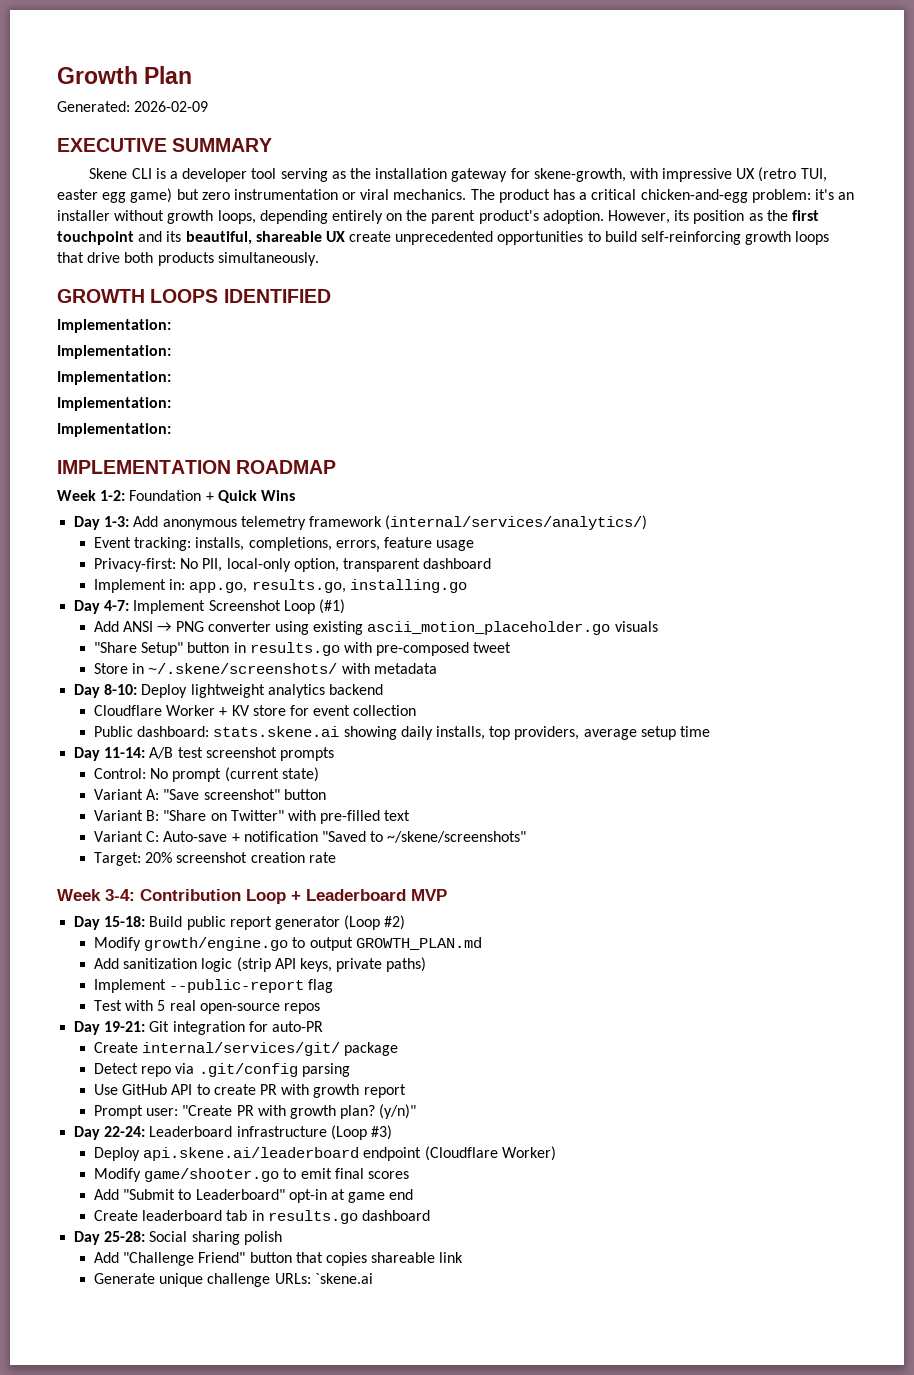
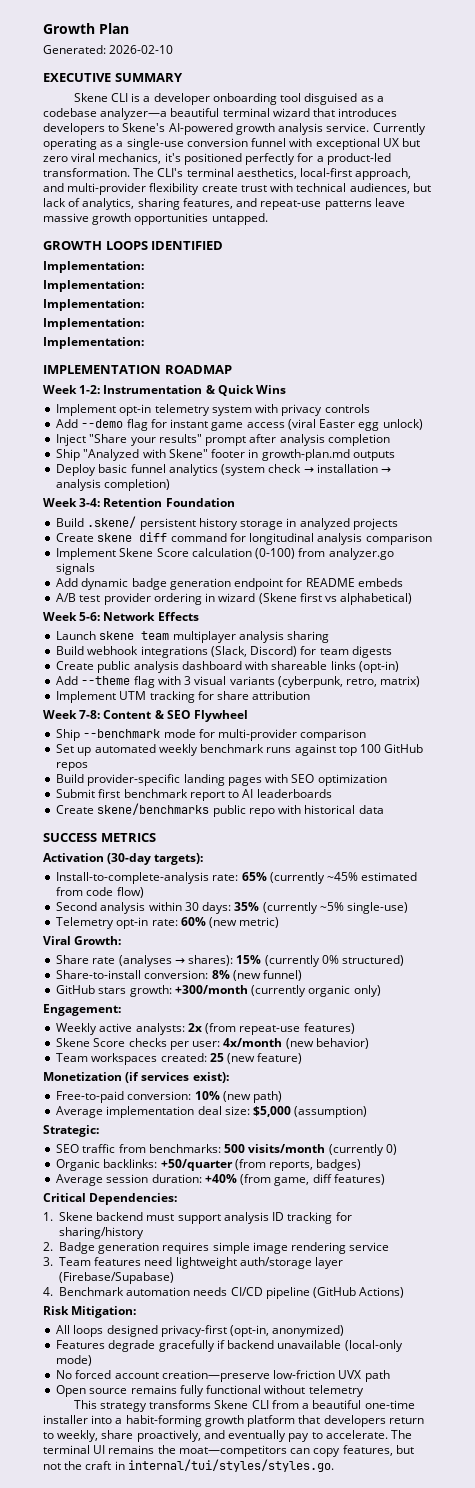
[134,101,209,112] 2026-02-09 -> [109,45,174,54] 2026-02-10
[251,167,827,182] [57,188,855,203] [57,210,819,224] [57,231,830,245] [57,252,319,266] tool serving as the installation gateway for skene-growth, with impressive UX (retro TUI, easter egg game) but zero instrumentation or viral mechanics. The product has a critical chicken-and-egg problem: it's an installer without growth loops, depending entirely on the parent product's adoption. However, its position as the first touchpoint and its beautiful, shareable UX create unprecedented opportunities to build self-reinforcing growth loops that drive both products simultaneously. -> [212,93,384,105] [43,108,398,120] [43,123,426,135] [43,138,421,150] [43,153,391,165] [43,168,412,180] [43,183,431,195] [43,198,405,210] [43,213,268,225] onboarding tool disguised as a codebase analyzer—a beautiful terminal wizard that introduces developers to Skene's AI-powered growth analysis service. Currently operating as a single-use conversion funnel with exceptional UX but zero viral mechanics, it's positioned perfectly for a product-led transformation. The CLI's terminal aesthetics, local-first approach, and multi-provider flexibility create trust with technical audiences, but lack of analytics, sharing features, and repeat-use patterns leave massive growth opportunities untapped.
[129,490,214,501] Foundation + -> [103,385,215,394] Instrumentation &
[74,515,648,530] [94,537,475,551] [94,558,492,572] [94,579,467,593] [74,599,345,614] [94,621,658,635] [94,642,512,656] [94,663,437,674] [74,684,383,698] [94,705,417,716] [94,726,710,740] [74,747,334,761] [94,767,319,782] [94,789,326,800] [94,810,411,824] [94,831,527,843] [94,852,336,866] [57,889,447,904] [74,915,406,930] [94,937,482,951] [94,957,427,972] [94,979,334,993] [94,1000,320,1014] [74,1021,323,1035] [94,1042,399,1056] [94,1063,350,1077] [94,1084,406,1098] [94,1104,417,1119] [74,1125,392,1140] [94,1146,556,1161] [94,1168,409,1182] [94,1189,414,1203] [94,1210,430,1224] [74,1231,282,1245] [94,1252,464,1266] [94,1273,373,1287] Day 1-3: Add anonymous telemetry framework (internal/services/analytics/) // Event tracking: installs, completions, errors, feature usage // Privacy-first: No PII, local-only option, transparent dashboard // Implement in: app.go, results.go, installing.go // Day 4-7: Implement Screenshot Loop (#1) // Add ANSI → PNG converter using existing ascii_motion_placeholder.go visuals // "Share Setup" button in results.go with pre-composed tweet // Store in ~/.skene/screenshots/ with metadata // Day 8-10: Deploy lightweight analytics backend // Cloudflare Worker + KV store for event collection // Public dashboard: stats.skene.ai showing daily installs, top providers, average setup time // Day 11-14: A/B test screenshot prompts // Control: No prompt (current state) // Variant A: "Save screenshot" button // Variant B: "Share on Twitter" with pre-filled text // Variant C: Auto-save + notification "Saved to ~/skene/screenshots" // Target: 20% screenshot creation rate // Week 3-4: Contribution Loop + Leaderboard MVP // Day 15-18: Build public report generator (Loop #2) // Modify growth/engine.go to output GROWTH_PLAN.md // Add sanitization logic (strip API keys, private paths) // Implement --public-report flag // Test with 5 real open-source repos // Day 19-21: Git integration for auto-PR // Create internal/services/git/ package // Detect repo via .git/config parsing // Use GitHub API to create PR with growth report // Prompt user: "Create PR with growth plan? (y/n)" // Day 22-24: Leaderboard infrastructure (Loop #3) // Deploy api.skene.ai/leaderboard endpoint (Cloudflare Worker) // Modify game/shooter.go to emit final scores // Add "Submit to Leaderboard" opt-in at game end // Create leaderboard tab in results.go dashboard // Day 25-28: Social sharing polish // Add "Challenge Friend" button that copies shareable link // Generate unique challenge URLs: `skene.ai -> [56,404,370,416] [56,419,423,431] [56,434,390,446] [56,449,395,461] [56,464,392,476] [56,479,171,491] [43,498,235,507] [56,516,398,530] [56,532,432,545] [56,548,394,560] [56,563,96,575] [56,578,403,590] [56,593,413,605] [43,612,199,621] [56,631,330,643] [56,646,392,658] [56,661,399,673] [56,676,421,688] [56,691,311,703] [43,710,249,722] [56,729,367,741] [56,744,424,756] [56,762,89,771] [56,774,387,786] [56,789,332,801] [56,803,384,817] [43,833,156,842] [43,853,204,865] [56,872,418,884] [56,887,144,898] [56,902,409,914] [56,917,280,929] [43,936,122,945] [56,955,405,967] [56,970,303,981] [56,985,381,997] [43,1004,121,1016] [56,1023,355,1035] [56,1038,369,1050] [56,1053,303,1065] [43,1072,229,1083] [56,1091,283,1103] [56,1106,368,1118] [43,1125,99,1137] [56,1144,397,1156] [56,1159,362,1171] [56,1174,385,1186] [43,1193,178,1205] [43,1212,352,1224] [59,1227,144,1239] [43,1242,390,1254] [43,1257,344,1269] [59,1272,174,1284] [43,1287,405,1299] [43,1306,137,1318] [56,1325,345,1337] [56,1340,403,1352] [56,1355,93,1366] [56,1370,390,1382] [56,1385,364,1397] [73,1400,415,1412] [43,1415,424,1427] [43,1430,413,1442] [43,1445,414,1457] [43,1459,334,1472] Implement opt-in telemetry system with privacy controls // Add --demo flag for instant game access (viral Easter egg unlock) // Inject "Share your results" prompt after analysis completion // Ship "Analyzed with Skene" footer in growth-plan.md outputs // Deploy basic funnel analytics (system check → installation → analysis completion) // Week 3-4: Retention Foundation // Build .skene/ persistent history storage in analyzed projects // Create skene diff command for longitudinal analysis comparison // Implement Skene Score calculation (0-100) from analyzer.go signals // Add dynamic badge generation endpoint for README embeds // A/B test provider ordering in wizard (Skene first vs alphabetical) // Week 5-6: Network Effects // Launch skene team multiplayer analysis sharing // Build webhook integrations (Slack, Discord) for team digests // Create public analysis dashboard with shareable links (opt-in) // Add --theme flag with 3 visual variants (cyberpunk, retro, matrix) // Implement UTM tracking for share attribution // Week 7-8: Content & SEO Flywheel // Ship --benchmark mode for multi-provider comparison // Set up automated weekly benchmark runs against top 100 GitHub repos // Build provider-specific landing pages with SEO optimization // Submit first benchmark report to AI leaderboards // Create skene/benchmarks public repo with historical data // SUCCESS METRICS // Activation (30-day targets): // Install-to-complete-analysis rate: 65% (currently ~45% estimated from code flow) // Second analysis within 30 days: 35% (currently ~5% single-use) // Telemetry opt-in rate: 60% (new metric) // Viral Growth: // Share rate (analyses → shares): 15% (currently 0% structured) // Share-to-install conversion: 8% (new funnel) // GitHub stars growth: +300/month (currently organic only) // Engagement: // Weekly active analysts: 2x (from repeat-use features) // Skene Score checks per user: 4x/month (new behavior) // Team workspaces created: 25 (new feature) // Monetization (if services exist): // Free-to-paid conversion: 10% (new path) // Average implementation deal size: $5,000 (assumption) // Strategic: // SEO traffic from benchmarks: 500 visits/month (currently 0) // Organic backlinks: +50/quarter (from reports, badges) // Average session duration: +40% (from game, diff features) // Critical Dependencies: // 1. Skene backend must support analysis ID tracking for sharing/history // 2. Badge generation requires simple image rendering service // 3. Team features need lightweight auth/storage layer (Firebase/Supabase) // 4. Benchmark automation needs CI/CD pipeline (GitHub Actions) // Risk Mitigation: // All loops designed privacy-first (opt-in, anonymized) // Features degrade gracefully if backend unavailable (local-only mode) // No forced account creation—preserve low-friction UVX path // Open source remains fully functional without telemetry // This strategy transforms Skene CLI from a beautiful one-time installer into a habit-forming growth platform that developers return to weekly, share proactively, and eventually pay to accelerate. The terminal UI remains the moat—competitors can copy features, but not the craft in internal/tui/styles/styles.go.

